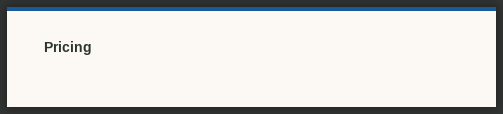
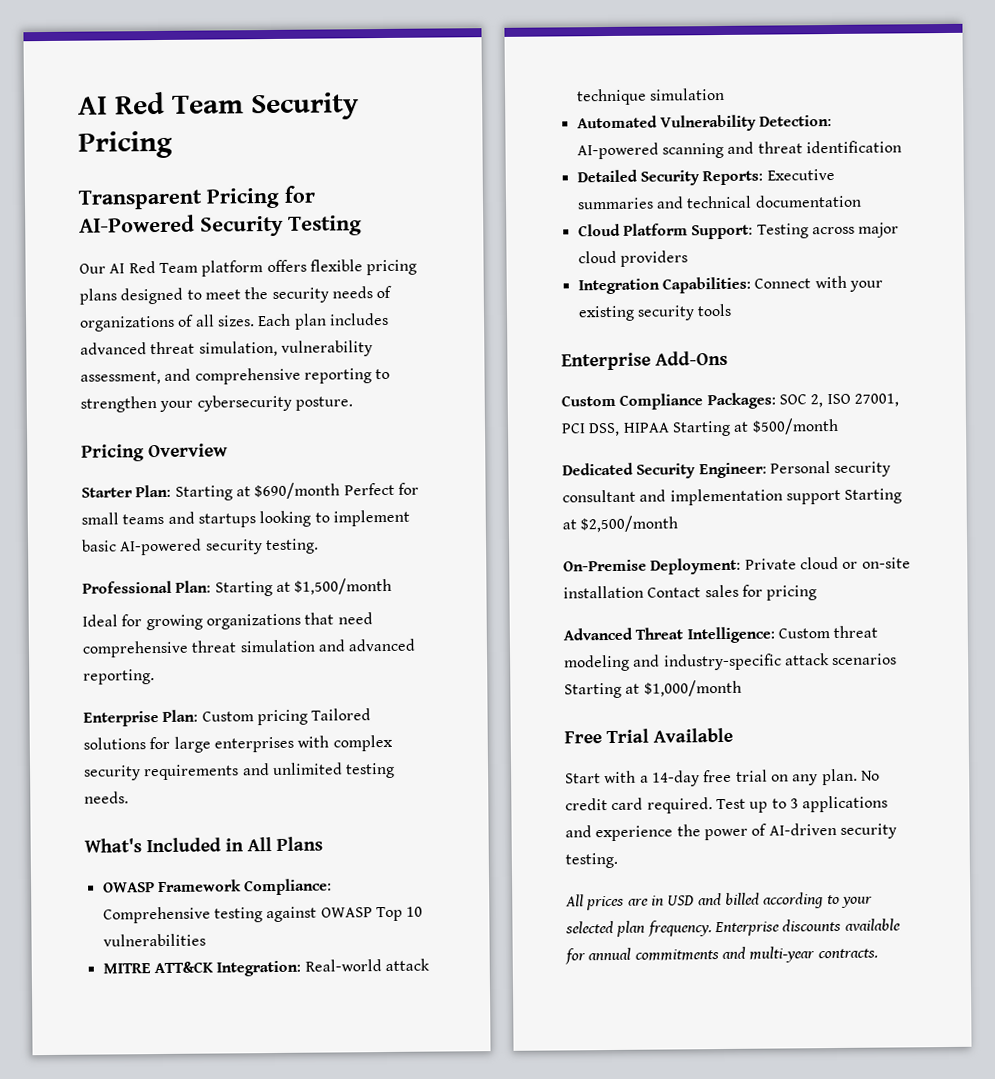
[44,41,92,55] Pricing -> [78,91,359,121] [78,130,173,159] [78,185,315,210] [79,214,362,237] [79,259,418,277] [79,285,393,305] [80,312,389,332] [80,340,373,357] [80,367,391,385] [80,394,353,413] [81,443,228,462] [81,482,419,501] [81,509,410,528] [81,538,319,556] [82,577,393,597] [82,612,373,631] [82,638,416,658] [83,669,155,685] [83,708,372,727] [83,734,393,753] [83,762,396,781] [84,791,129,804] [84,836,323,853] [102,878,333,896] [102,906,424,924] [102,933,206,947] [102,958,430,977] [575,87,725,106] [576,114,833,132] [576,140,902,160] [576,168,835,186] [576,194,862,210] [577,222,900,240] [577,250,688,267] [577,275,883,295] [577,303,733,322] [561,350,728,371] [561,392,899,410] [561,417,839,437] [562,461,892,479] [562,488,903,506] [562,515,679,533] [563,556,911,575] [563,584,818,601] [563,625,879,644] [564,653,898,672] [564,679,742,699] [564,727,733,744] [565,768,880,787] [565,795,889,814] [565,822,897,842] [565,852,618,869] [565,892,873,911] [565,918,901,937] [565,946,878,965] AI Red Team Security Pricing // Transparent Pricing for AI-Powered Security Testing // Our AI Red Team platform offers flexible pricing plans designed to meet the security needs of organizations of all sizes. Each plan includes advanced threat simulation, vulnerability assessment, and comprehensive reporting to strengthen your cybersecurity posture. // Pricing Overview // Starter Plan: Starting at $690/month Perfect for small teams and startups looking to implement basic AI-powered security testing. // Professional Plan: Starting at $1,500/month // Ideal for growing organizations that need comprehensive threat simulation and advanced reporting. // Enterprise Plan: Custom pricing Tailored solutions for large enterprises with complex security requirements and unlimited testing needs. // What's Included in All Plans // OWASP Framework Compliance: Comprehensive testing against OWASP Top 10 vulnerabilities // MITRE ATT&CK Integration: Real-world attack technique simulation // Automated Vulnerability Detection: AI-powered scanning and threat identification // Detailed Security Reports: Executive summaries and technical documentation // Cloud Platform Support: Testing across major cloud providers // Integration Capabilities: Connect with your existing security tools // Enterprise Add-Ons // Custom Compliance Packages: SOC 2, ISO 27001, PCI DSS, HIPAA Starting at $500/month // Dedicated Security Engineer: Personal security consultant and implementation support Starting at $2,500/month // On-Premise Deployment: Private cloud or on-site installation Contact sales for pricing // Advanced Threat Intelligence: Custom threat modeling and industry-specific attack scenarios Starting at $1,000/month // Free Trial Available // Start with a 14-day free trial on any plan. No credit card required. Test up to 3 applications and experience the power of AI-driven security testing. // All prices are in USD and billed according to your selected plan frequency. Enterprise discounts available for annual commitments and multi-year contracts.

